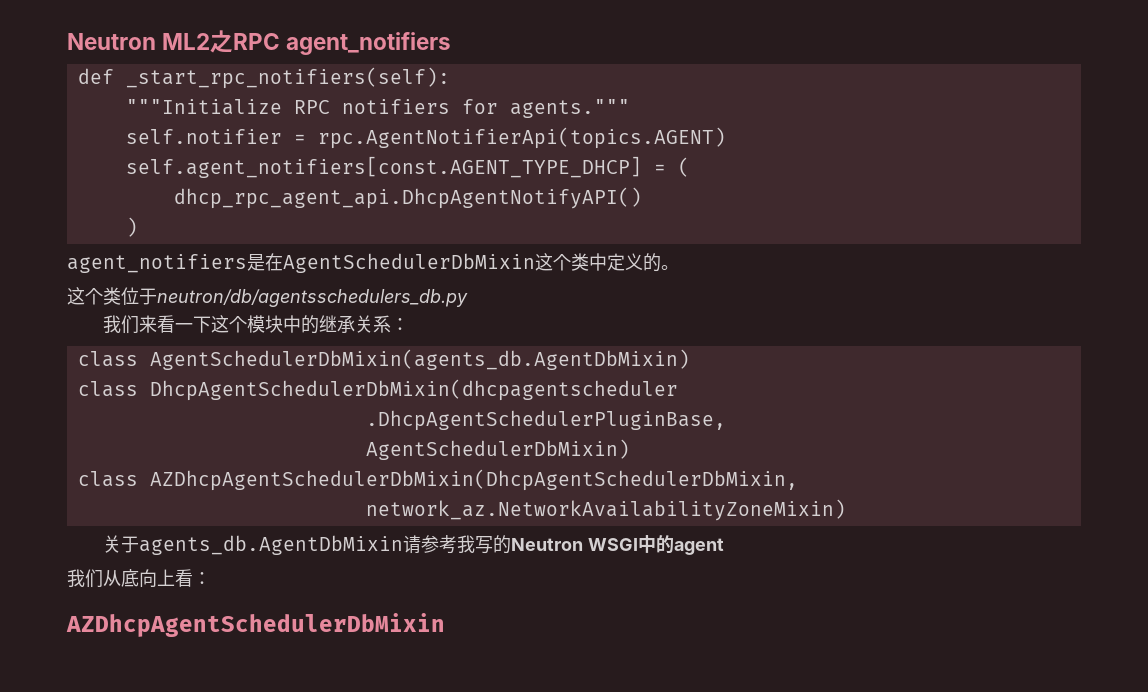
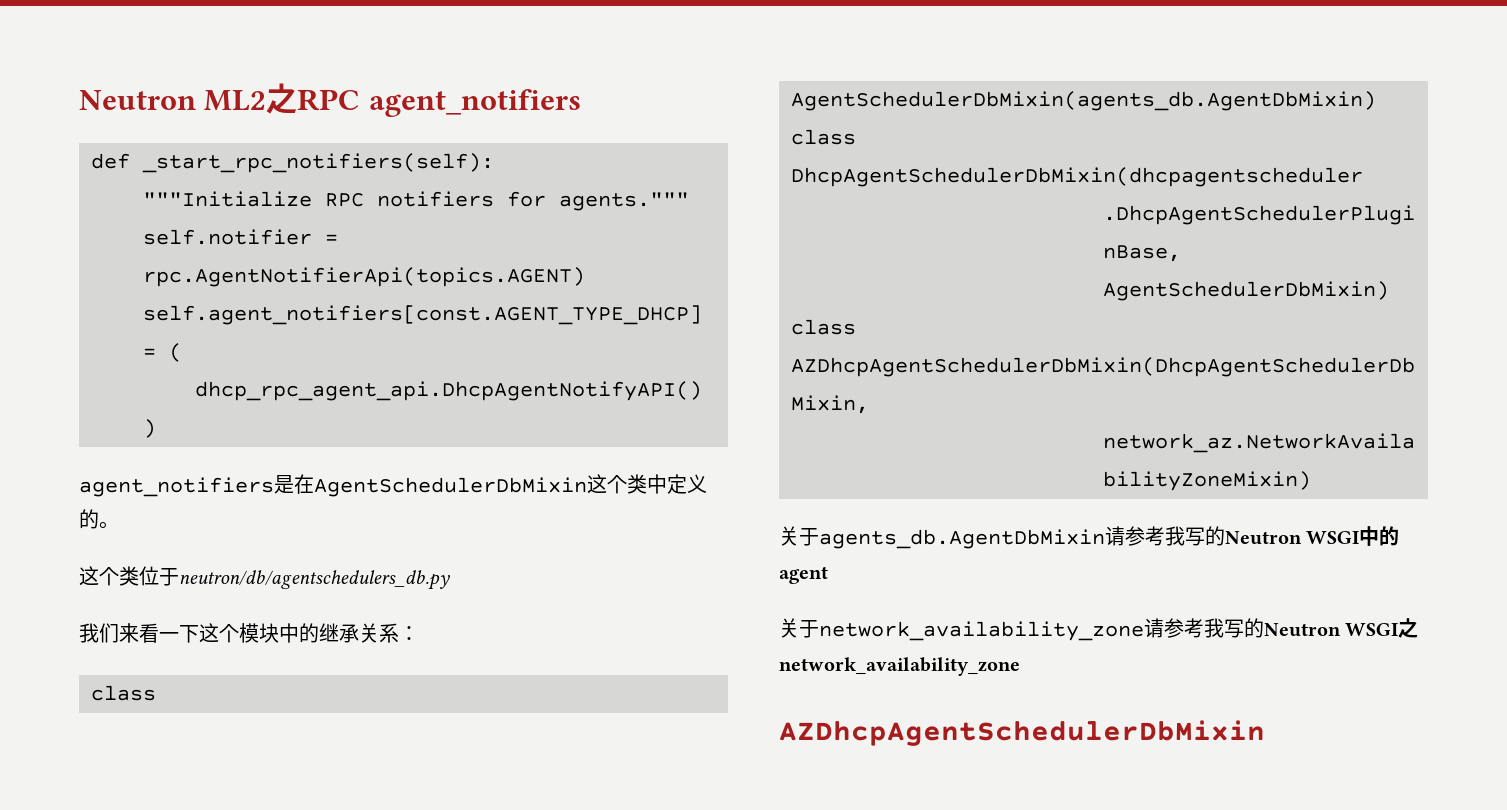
[157,289,468,307] neutron/db/agentsschedulers_db.py -> [179,570,450,590] neutron/db/agentschedulers_db.py
[67,569,211,588] 我们从底向上看： -> [779,618,1419,641] [779,657,1020,676] 关于network_availability_zone请参考我写的Neutron WSGI之network_availability_zone

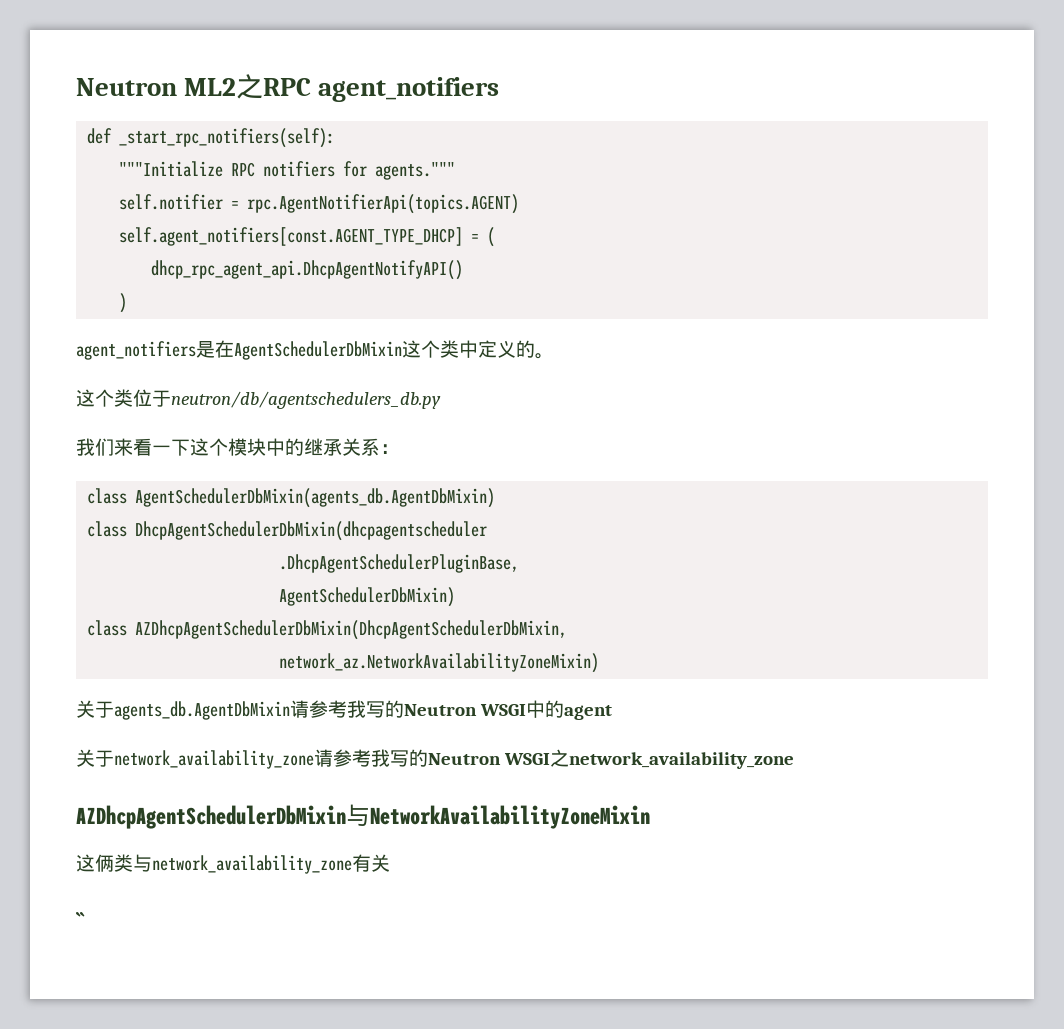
(1265, 733) none -> [346,804,650,829] [76,854,390,874] [76,912,85,929] 与NetworkAvailabilityZoneMixin // 这俩类与network_availability_zone有关 // ``

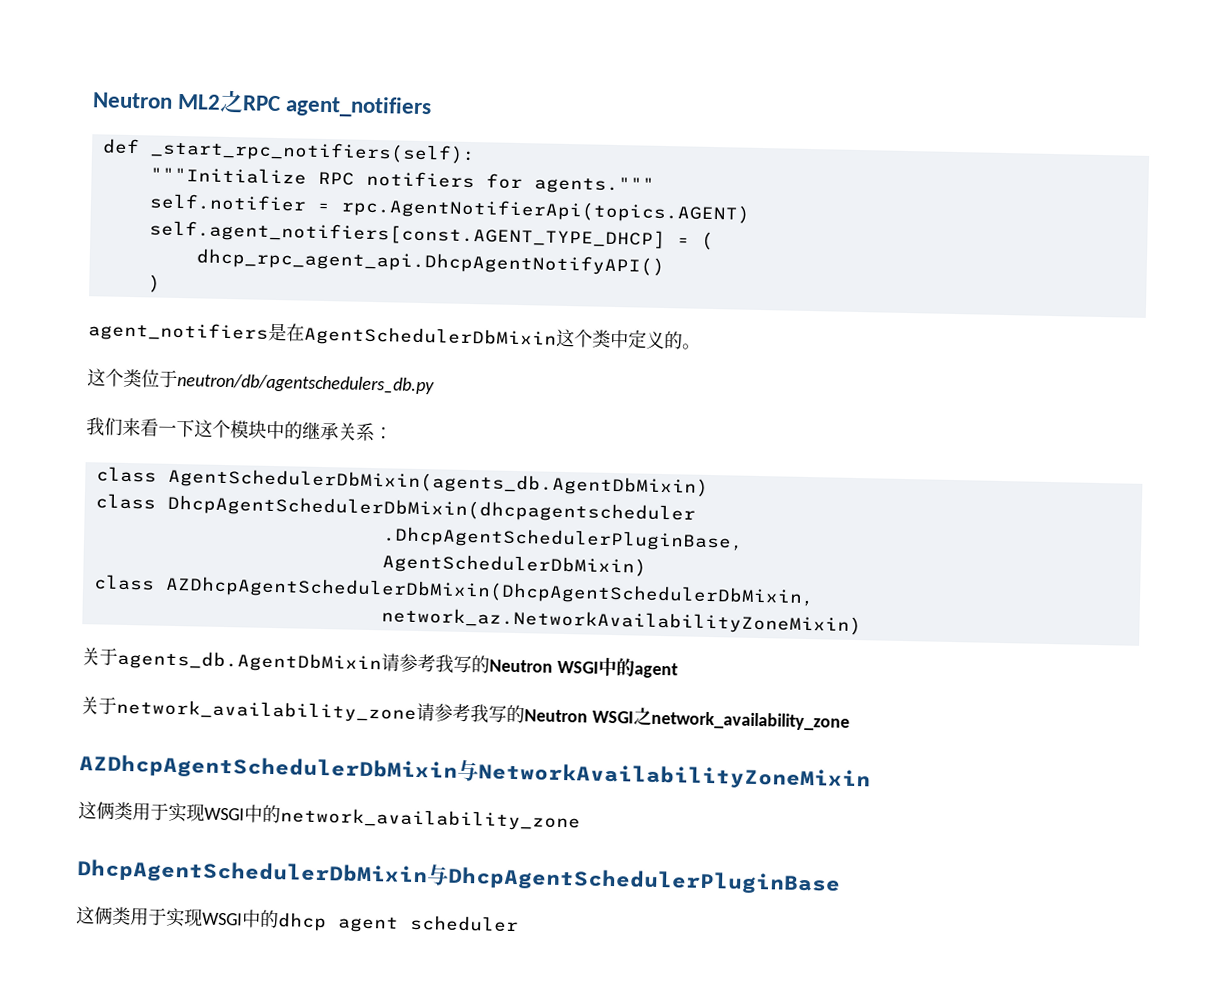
[133,854,390,874] [76,912,85,929] 与network_availability_zone有关 // `` -> [132,802,581,832] [77,859,841,895] [76,906,519,933] 用于实现WSGI中的network_availability_zone // DhcpAgentSchedulerDbMixin与DhcpAgentSchedulerPluginBase // 这俩类用于实现WSGI中的dhcp agent scheduler

